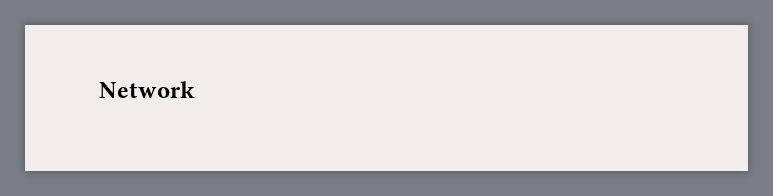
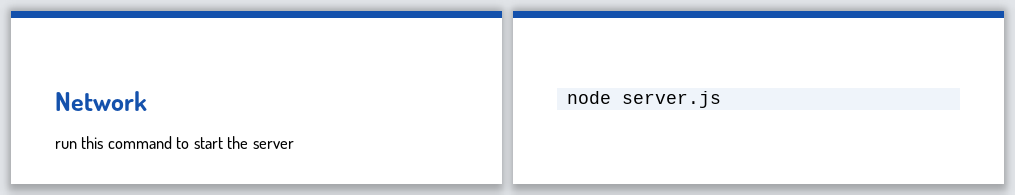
(195, 89) none -> [55,136,294,149] [566,91,721,108] // run this command to start the server // node server.js

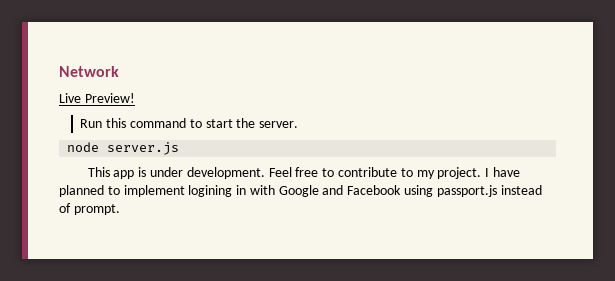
[55,141,77,149] run -> [59,93,135,103] [80,119,103,128] Live Preview! // Run
[252,141,294,149] server -> [259,121,299,128] server.
(721, 99) none -> [87,167,520,179] [59,185,542,197] [59,203,120,215] // This app is under development. Feel free to contribute to my project. I have planned to implement logining in with Google and Facebook using passport.js instead of prompt.

